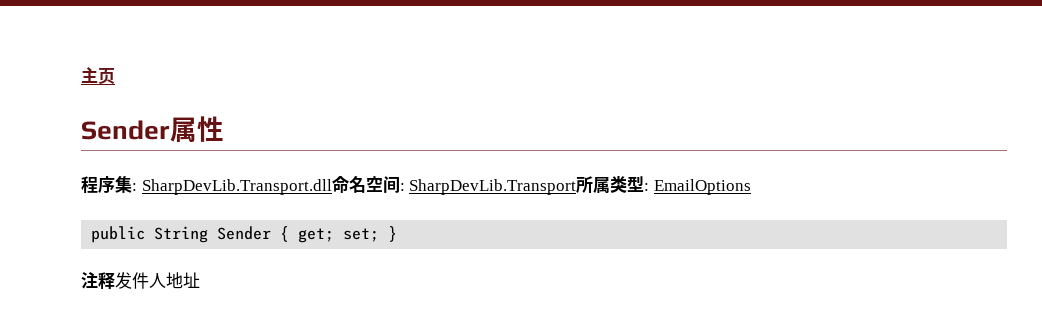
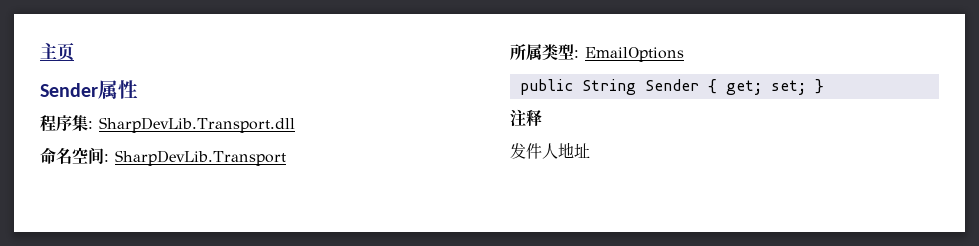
(332, 187) none -> (295, 125) //
(577, 187) none -> (286, 158) //
(115, 281) none -> (542, 117) //

